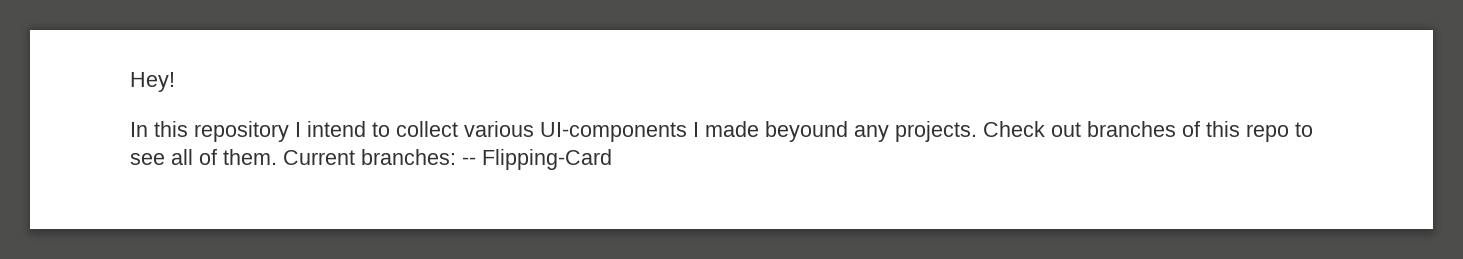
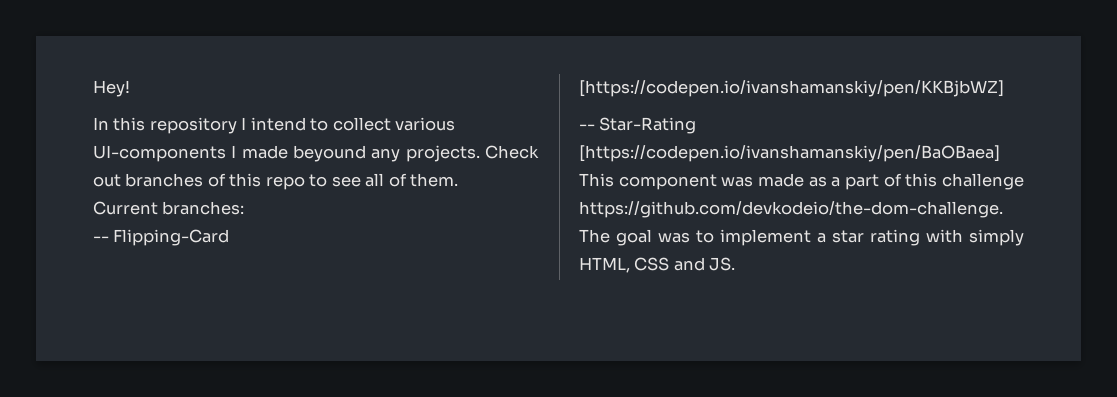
(277, 157) none -> (459, 180) //
(456, 157) none -> (245, 208) //
(612, 159) none -> [579,80,1004,97] [579,117,697,134] [579,145,1000,162] [579,173,1024,190] [579,201,1003,218] [579,229,1024,246] [579,257,736,273] [https://codepen.io/ivanshamanskiy/pen/KKBjbWZ] // -- Star-Rating [https://codepen.io/ivanshamanskiy/pen/BaOBaea] This component was made as a part of this challenge https://github.com/devkodeio/the-dom-challenge. The goal was to implement a star rating with simply HTML, CSS and JS.

